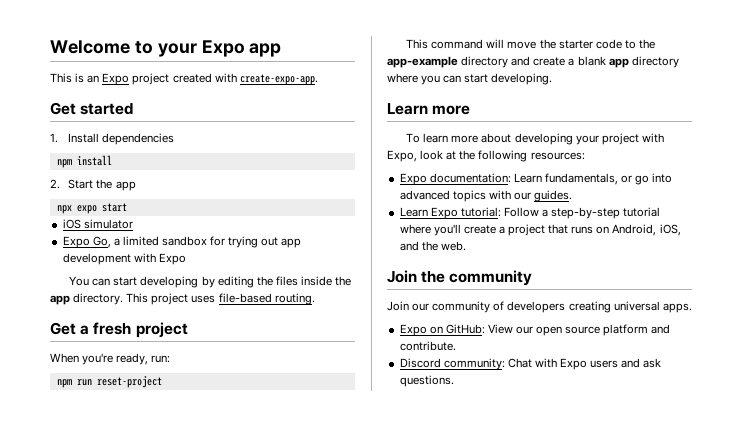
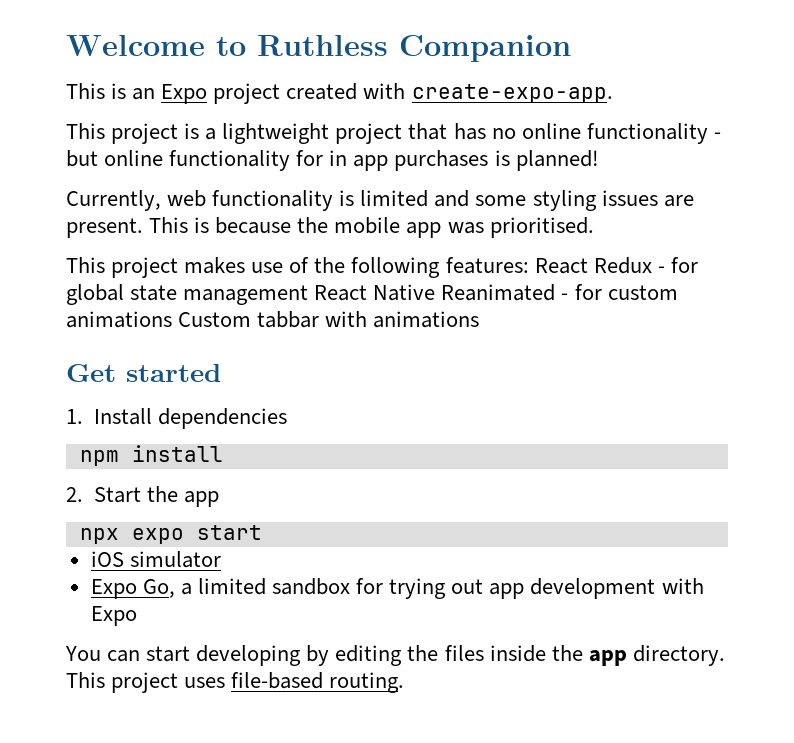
[157,40,282,57] your Expo app -> [257,35,571,62] Ruthless Companion
(318, 79) none -> [66,123,721,144] [66,150,599,171] [66,190,694,211] [66,217,594,238] [66,257,698,278] [66,284,678,305] [66,311,480,328] // This project is a lightweight project that has no online functionality - but online functionality for in app purchases is planned! // Currently, web functionality is limited and some styling issues are present. This is because the mobile app was prioritised. // This project makes use of the following features: React Redux - for global state management React Native Reanimated - for custom animations Custom tabbar with animations
[50,322,188,338] [50,353,171,365] [56,376,162,388] [406,39,655,49] [387,56,679,68] [387,73,553,85] [387,103,471,115] [406,133,664,145] [387,150,585,162] [399,173,673,185] [399,190,573,202] [399,207,661,219] [399,224,681,236] [399,241,466,251] [387,270,533,286] [387,301,692,313] [399,324,671,336] [399,341,456,351] [399,358,662,370] [399,375,454,387] // Get a fresh project // When you're ready, run: // npm run reset-project // This command will move the starter code to the app-example directory and create a blank app directory where you can start developing. // Learn more // To learn more about developing your project with Expo, look at the following resources: // Expo documentation: Learn fundamentals, or go into advanced topics with our guides. // Learn Expo tutorial: Follow a step-by-step tutorial where you'll create a project that runs on Android, iOS, and the web. // Join the community // Join our community of developers creating universal apps. // Expo on GitHub: View our open source platform and contribute. // Discord community: Chat with Expo users and ask questions. -> (405, 682) none

